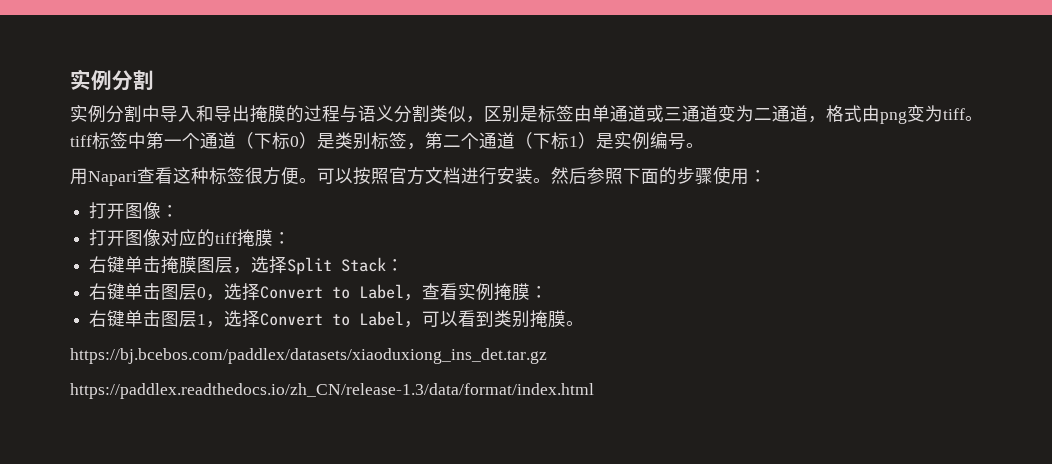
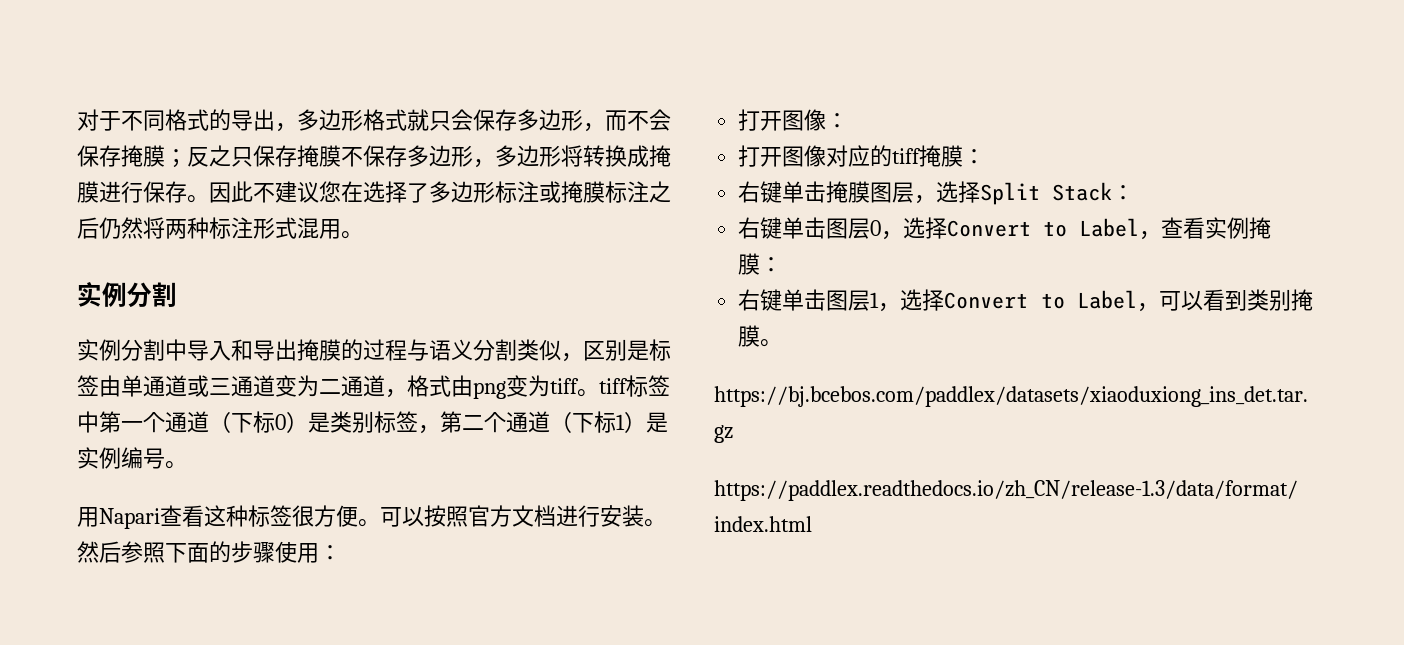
(70, 79) none -> [77,109,671,132] [77,145,671,168] [77,181,671,203] [77,217,363,239] 对于不同格式的导出，多边形格式就只会保存多边形，而不会保存掩膜；反之只保存掩膜不保存多边形，多边形将转换成掩膜进行保存。因此不建议您在选择了多边形标注或掩膜标注之后仍然将两种标注形式混用。 //

